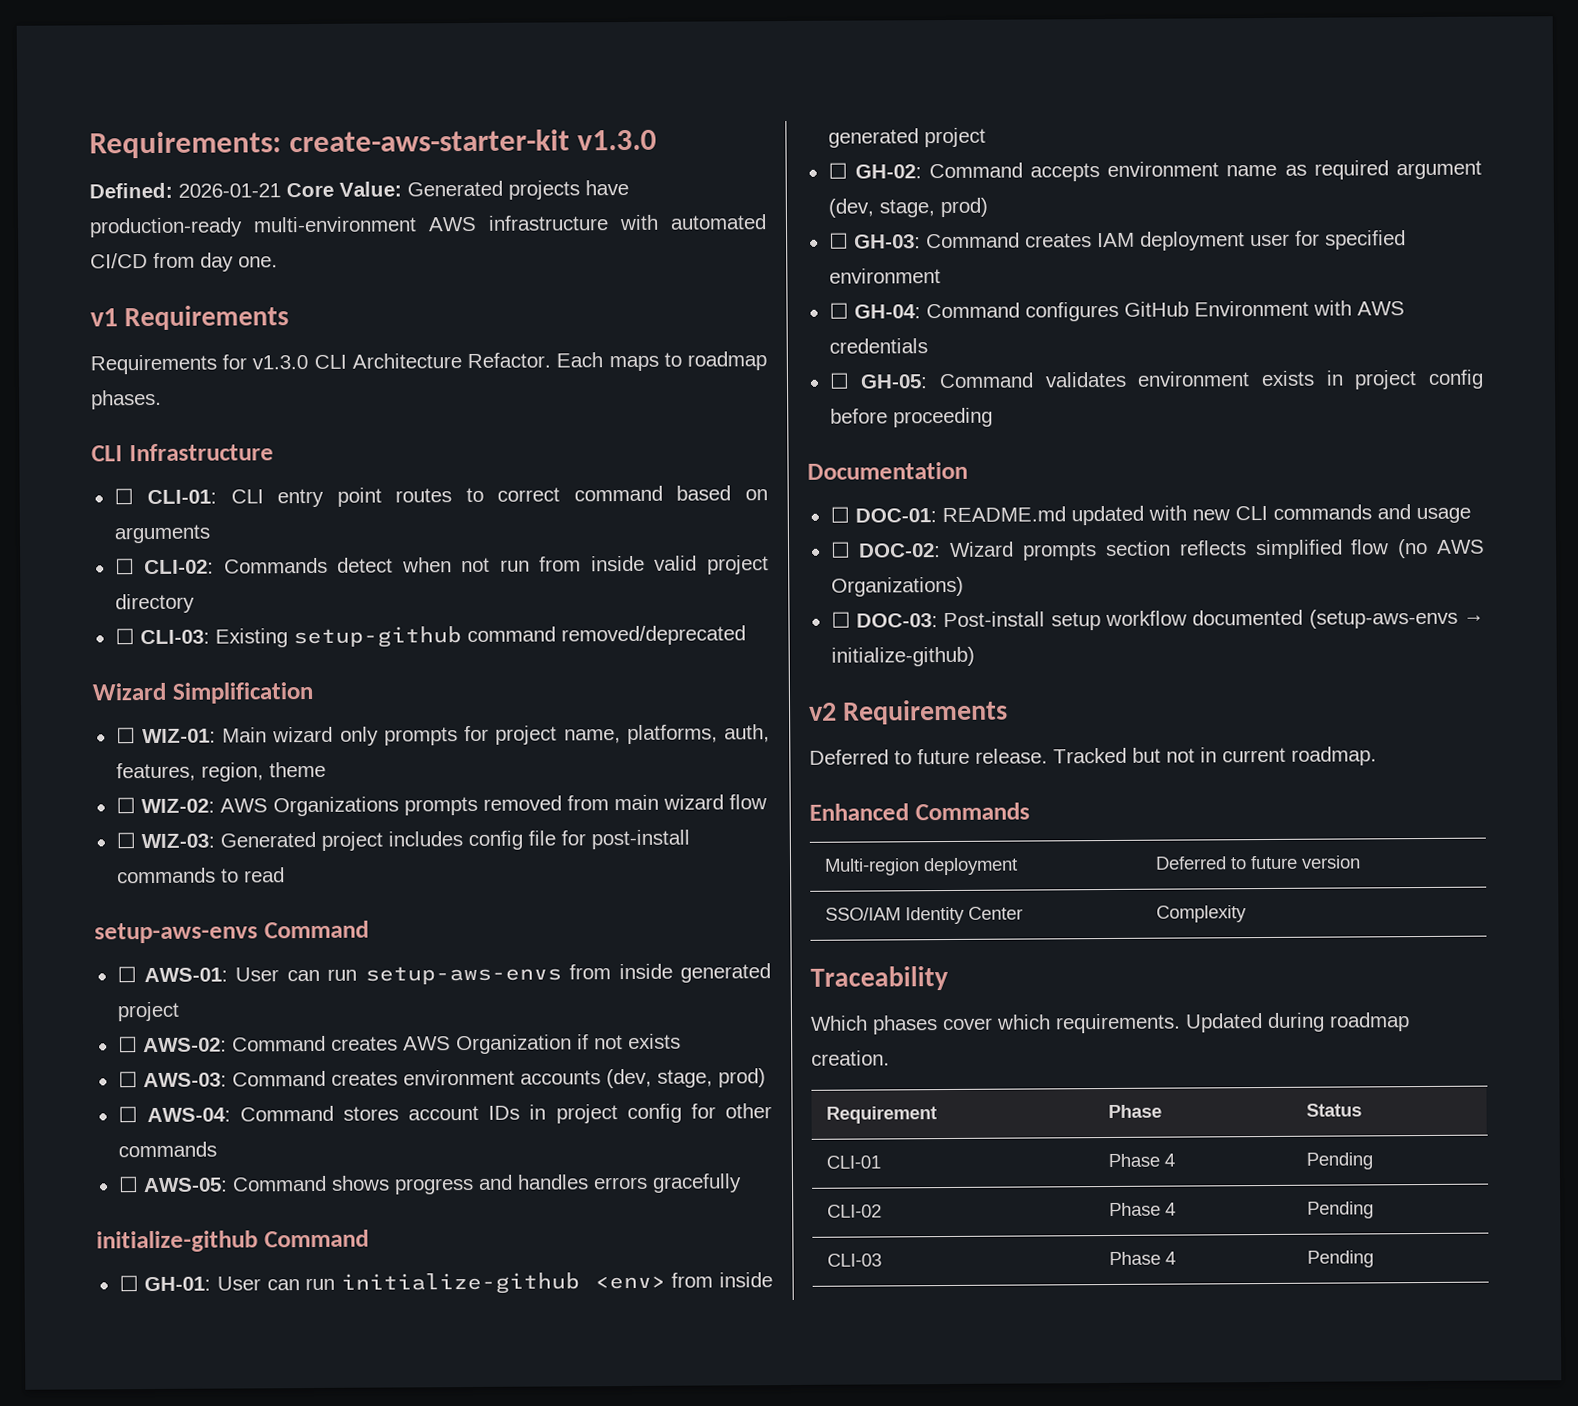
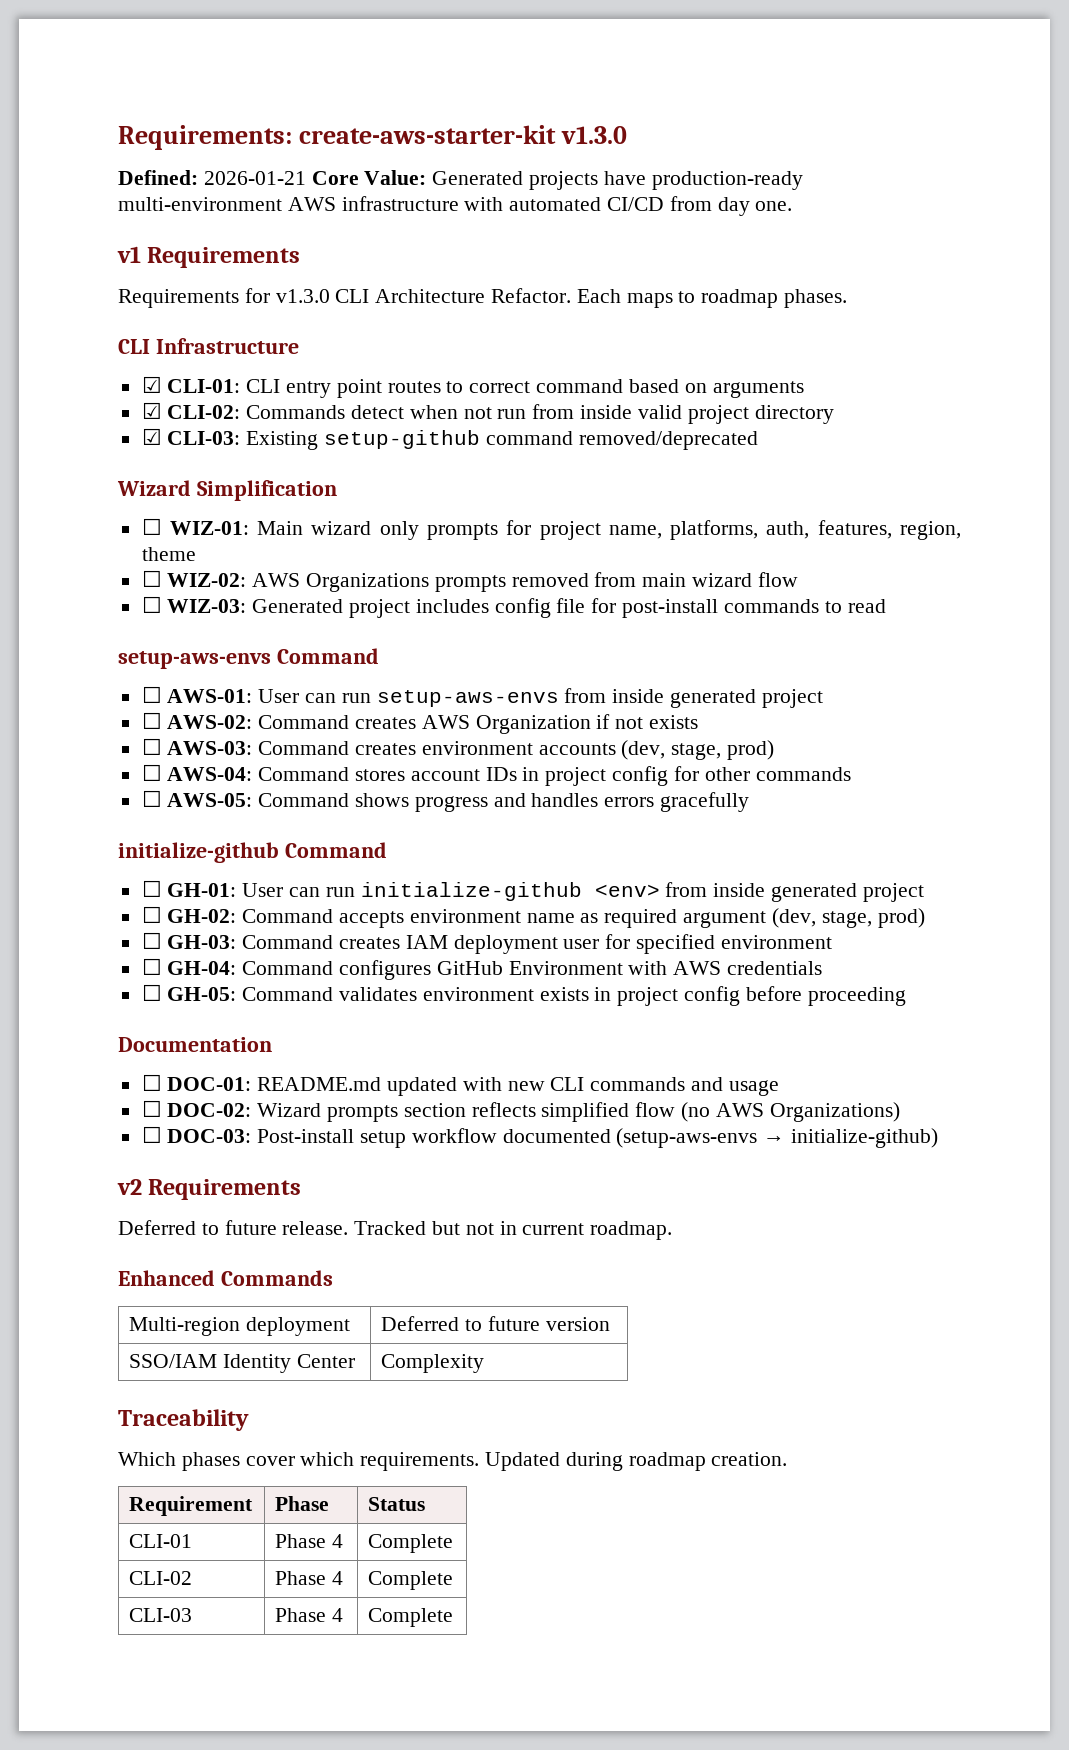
[113,488,134,505] ☐ -> [141,376,162,393] ☑
[114,558,135,575] ☐ -> [141,402,162,419] ☑
[114,628,135,645] ☐ -> [141,428,162,445] ☑
[1306,1152,1374,1170] Pending -> [368,1534,454,1553] Complete
[1307,1201,1375,1219] Pending -> [368,1571,454,1590] Complete
[1307,1250,1375,1268] Pending -> [368,1608,454,1627] Complete

